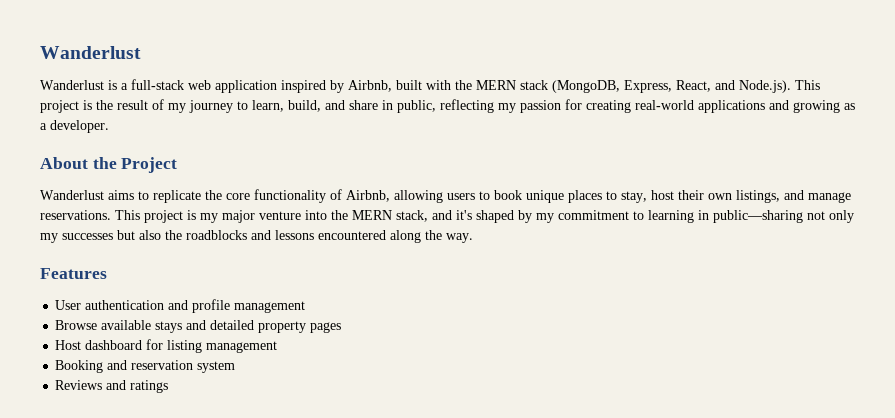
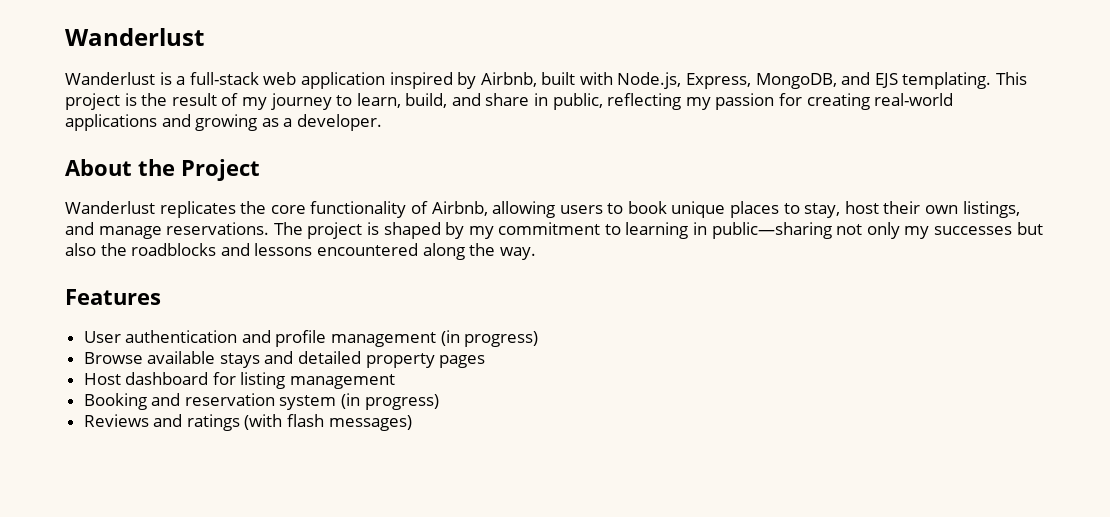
[455,80,791,93] the MERN stack (MongoDB, Express, React, and Node.js). -> [617,72,992,89] Node.js, Express, MongoDB, and EJS templating.
[108,190,201,203] aims to replicate -> [159,201,236,218] replicates
[115,210,472,223] This project is my major venture into the MERN stack, and it's -> [273,222,379,239] The project is
(306, 307) none -> [440,330,539,347] (in progress)
(236, 367) none -> [341,393,439,410] (in progress)
(169, 386) none -> [244,414,412,431] (with flash messages)

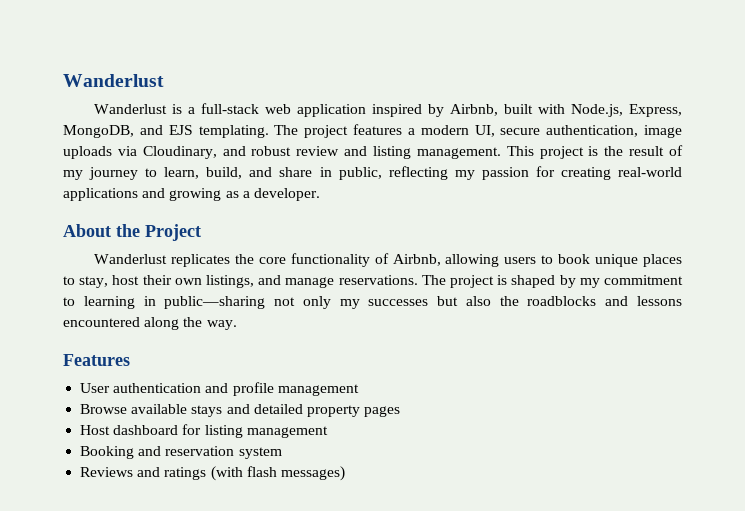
(992, 80) none -> [274,124,682,138] [63,146,501,159] The project features a modern UI, secure authentication, image uploads via Cloudinary, and robust review and listing management.
[440,330,539,347] (in progress) -> (359, 390) none
[341,393,439,410] (in progress) -> (282, 453) none

